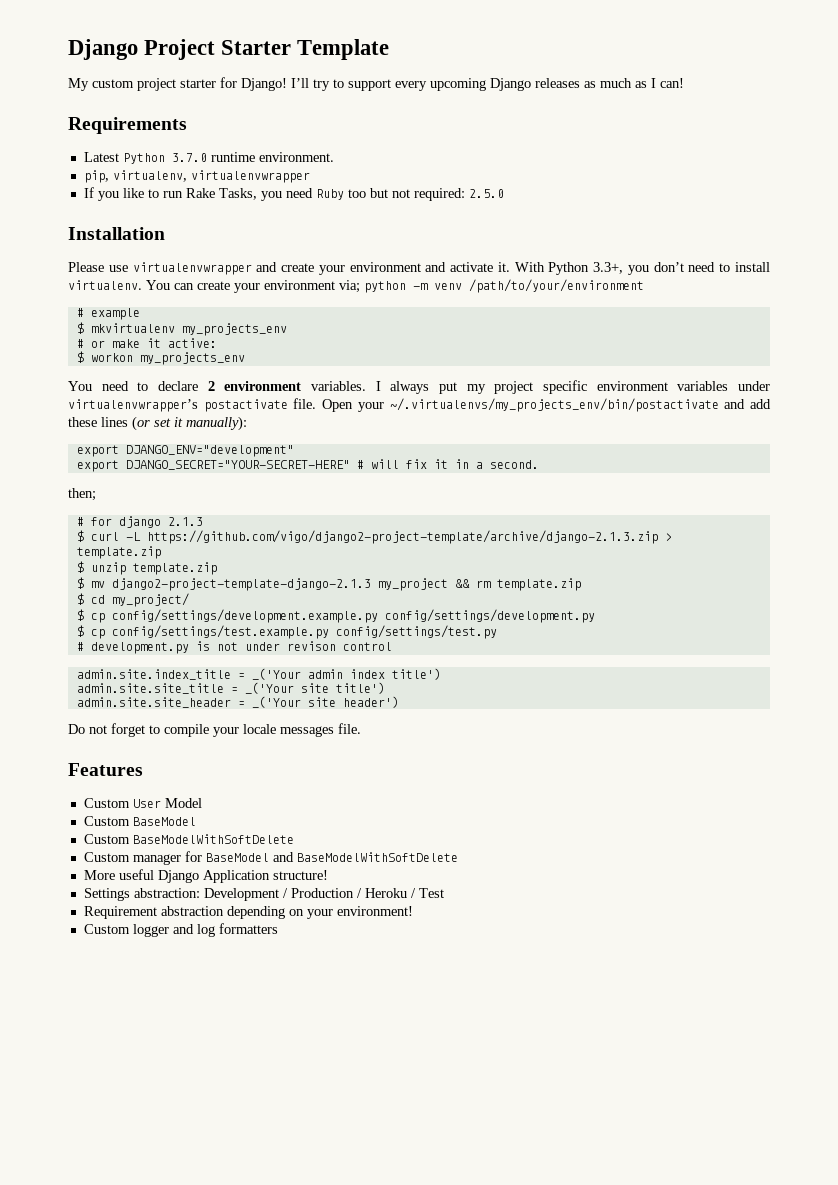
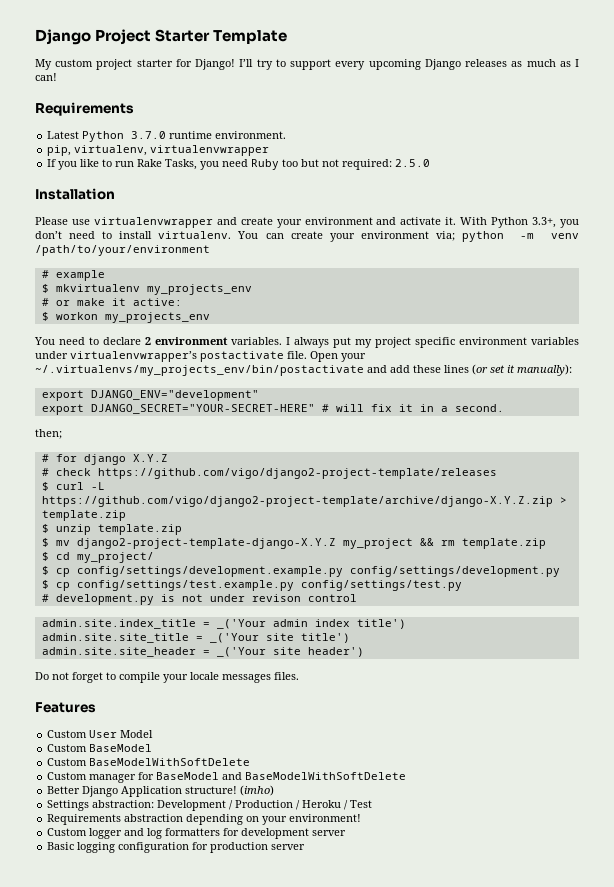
[167,517,203,526] 2.1.3 -> [132,454,168,462] [41,468,497,479] X.Y.Z // # check https://github.com/vigo/django2-project-template/releases
[146,530,658,544] https://github.com/vigo/django2-project-template/archive/django-2.1.3.zip -> [41,496,553,507] https://github.com/vigo/django2-project-template/archive/django-X.Y.Z.zip
[111,578,371,591] django2-project-template-django-2.1.3 -> [76,538,336,549] django2-project-template-django-X.Y.Z
[338,723,361,734] file. -> [274,672,299,680] files.
[83,869,154,880] More useful -> [47,786,81,794] Better
(328, 875) none -> [240,785,275,796] (imho)
[83,906,157,919] Requirement -> [47,814,122,825] Requirements
(278, 928) none -> [223,828,347,839] [47,842,306,853] for development server // Basic logging configuration for production server

